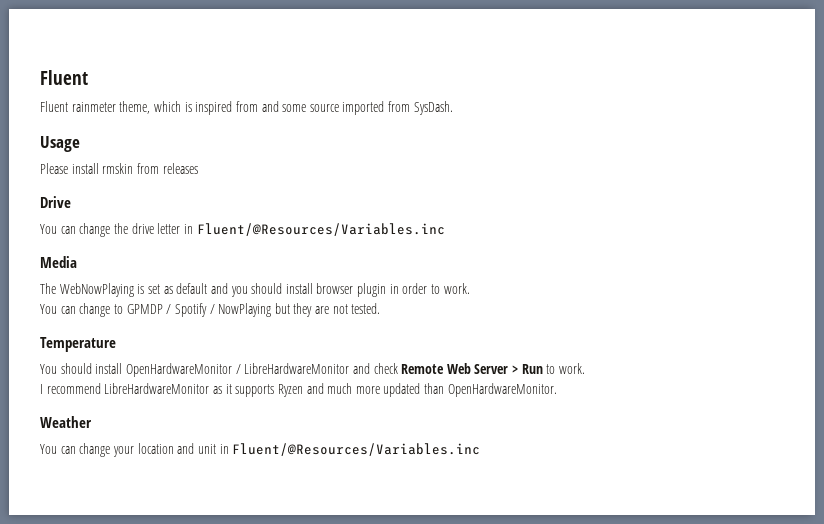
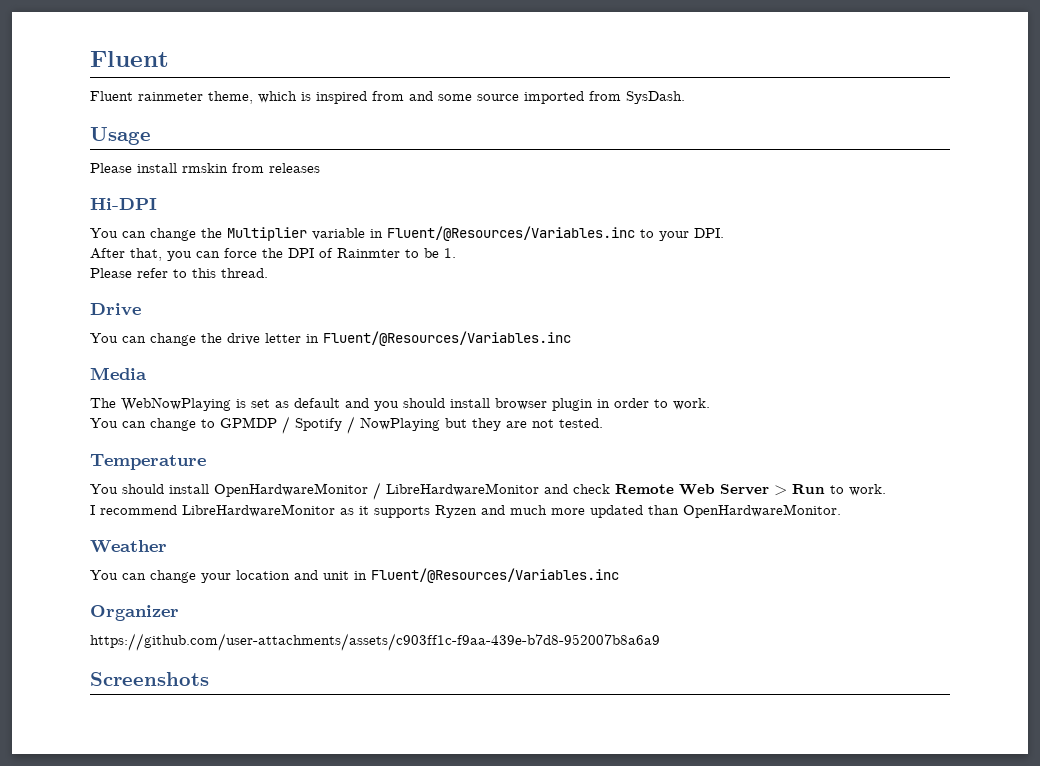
(198, 168) none -> [90,198,157,210] [90,226,724,241] [90,248,456,261] [90,268,268,278] // Hi-DPI // You can change the Multiplier variable in Fluent/@Resources/Variables.inc to your DPI. // After that, you can force the DPI of Rainmter to be 1. // Please refer to this thread.
(481, 449) none -> [90,605,179,621] [90,633,660,651] [90,672,209,686] // Organizer // https://github.com/user-attachments/assets/c903ff1c-f9aa-439e-b7d8-952007b8a6a9 // Screenshots

